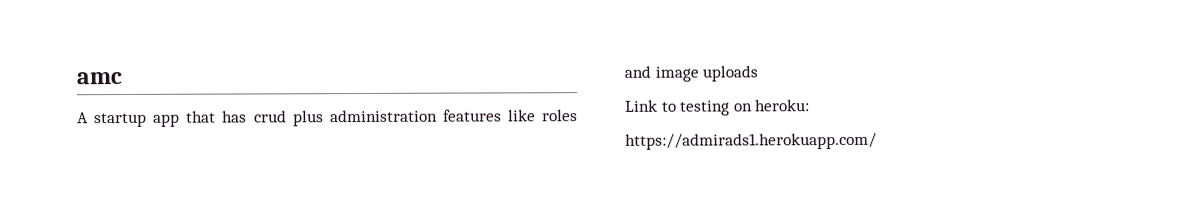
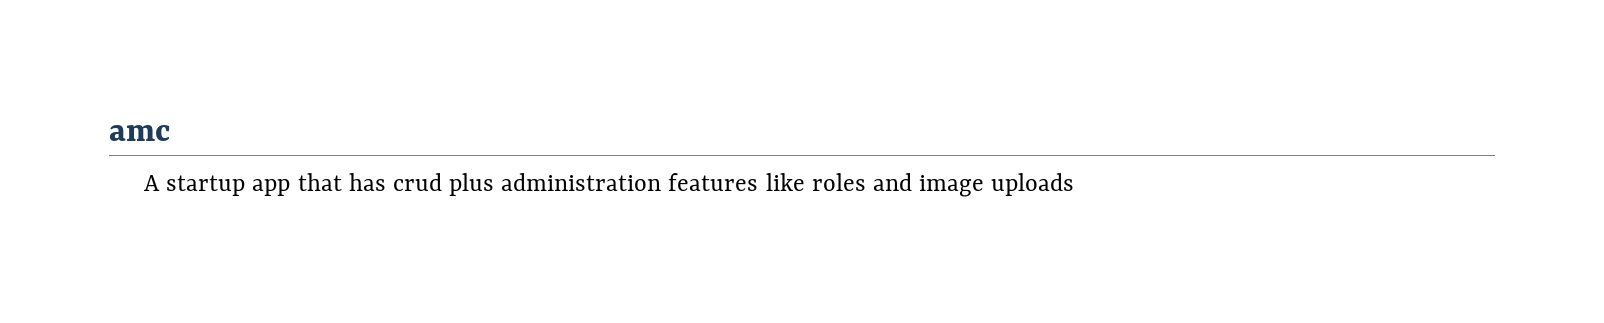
[624,99,811,116] [625,132,877,150] // Link to testing on heroku: // https://admirads1.herokuapp.com/ -> (1075, 184) none

